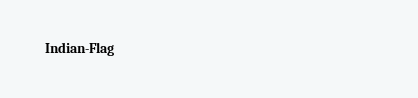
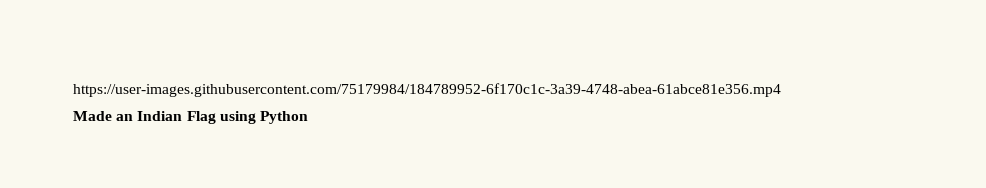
[45,42,114,56] Indian-Flag -> [73,83,781,97] [73,111,308,124] https://user-images.githubusercontent.com/75179984/184789952-6f170c1c-3a39-4748-abea-61abce81e356.mp4 // Made an Indian Flag using Python

